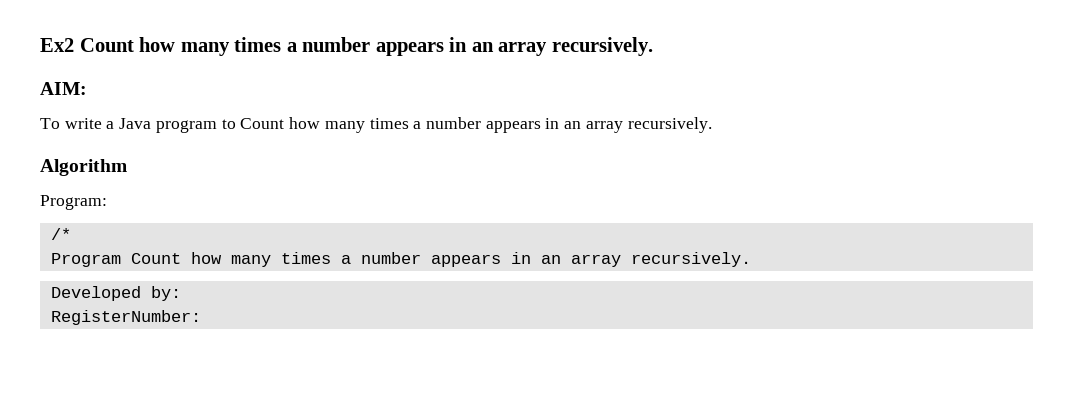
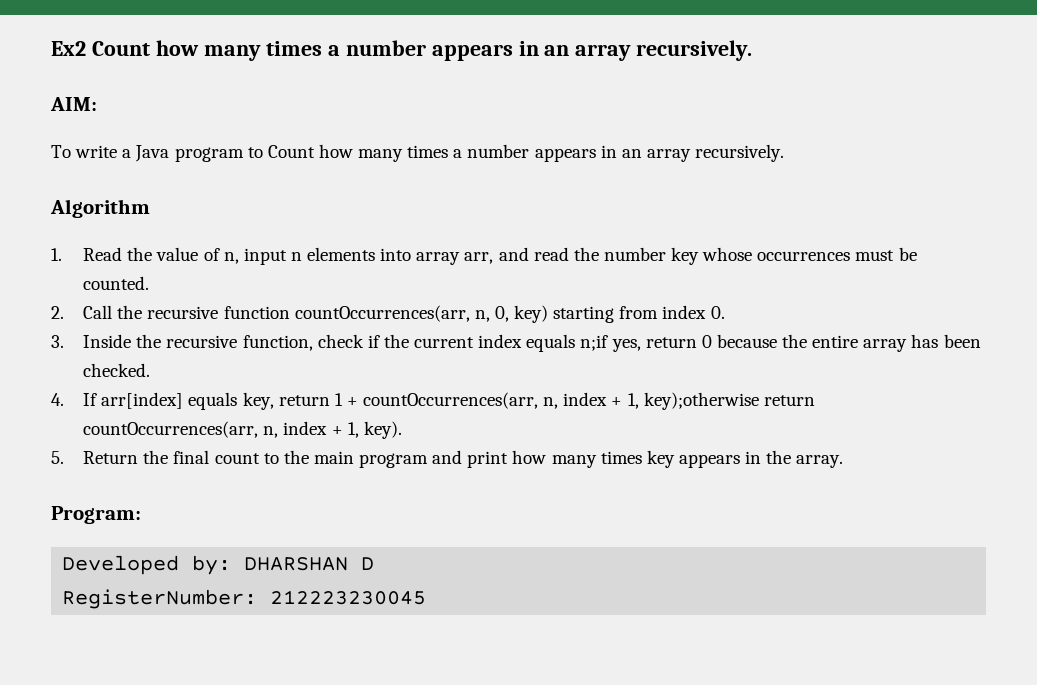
[40,195,107,210] [50,228,71,240] [50,252,751,267] Program: // /* // Program Count how many times a number appears in an array recursively. -> [51,247,917,265] [83,276,150,290] [51,305,725,323] [51,334,981,352] [83,363,151,377] [51,392,815,410] [83,421,402,439] [51,450,844,468] [51,506,141,524] 1. Read the value of n, input n elements into array arr, and read the number key whose occurrences must be counted. // 2. Call the recursive function countOccurrences(arr, n, 0, key) starting from index 0. // 3. Inside the recursive function, check if the current index equals n;if yes, return 0 because the entire array has been checked. // 4. If arr[index] equals key, return 1 + countOccurrences(arr, n, index + 1, key);otherwise return countOccurrences(arr, n, index + 1, key). // 5. Return the final count to the main program and print how many times key appears in the array. // Program:
(181, 293) none -> [244,557,375,571] DHARSHAN D
(201, 317) none -> [270,590,427,605] 212223230045

